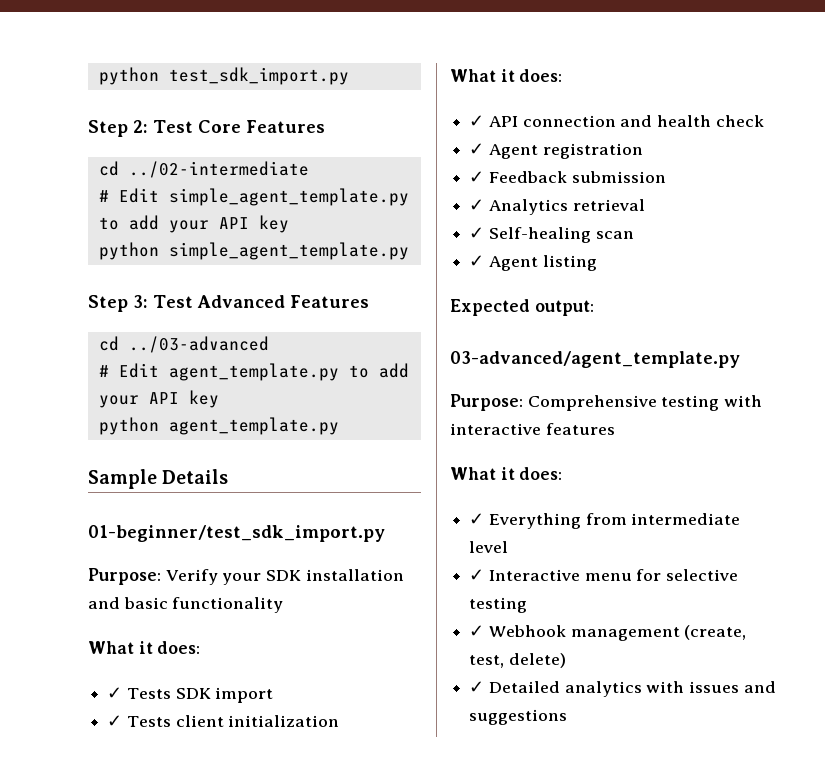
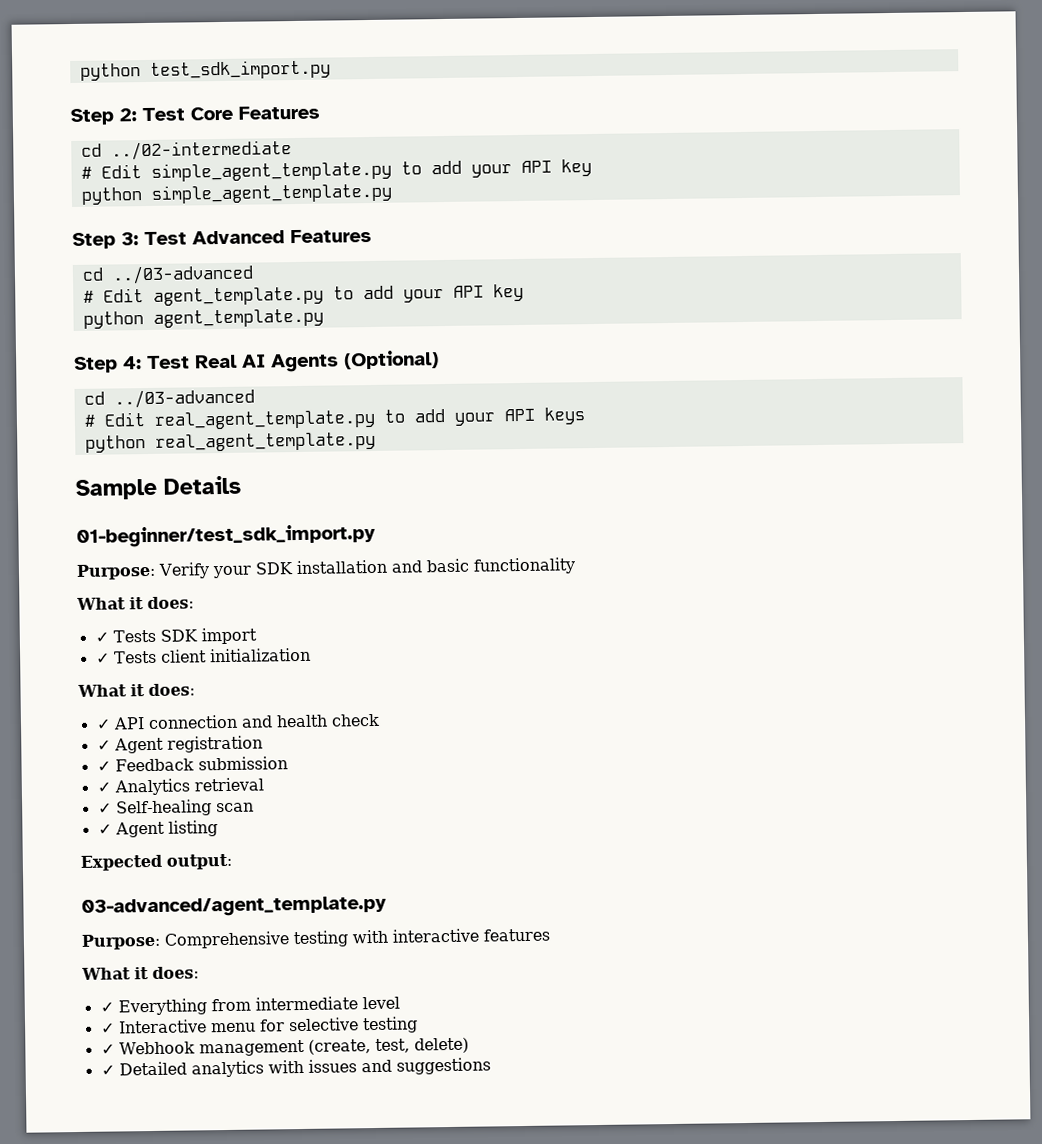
(339, 426) none -> [74,350,439,373] [83,388,255,409] [83,407,586,430] [84,431,376,453] // Step 4: Test Real AI Agents (Optional) // cd ../03-advanced // # Edit real_agent_template.py to add your API keys // python real_agent_template.py

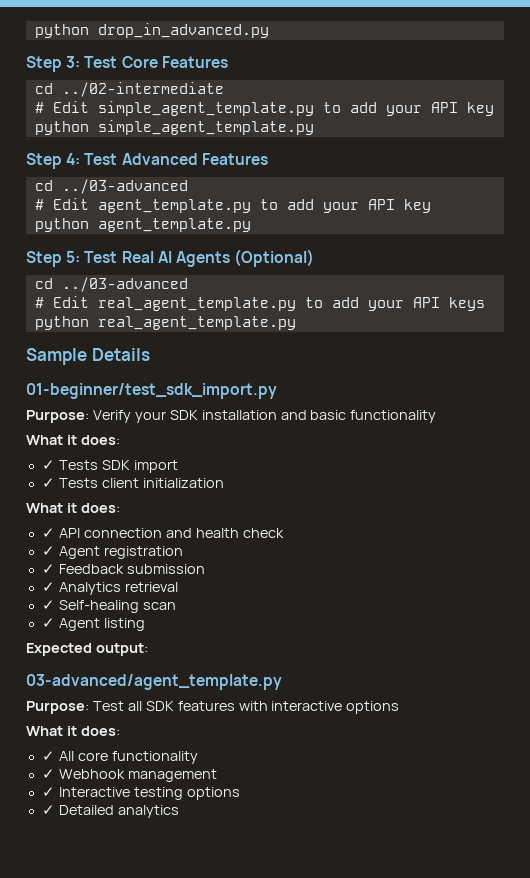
[79,59,331,81] [70,108,137,126] python test_sdk_import.py // Step 2: -> [34,23,269,38] [26,56,81,72] python drop_in_advanced.py // Step 3:
[121,232,139,246] 3: -> [66,153,81,165] 4:
[123,356,142,370] 4: -> [66,251,81,263] 5:
[164,930,349,949] Comprehensive testing -> [92,701,235,711] Test all SDK features
[483,928,550,942] [81,966,199,980] [99,996,400,1016] [100,1016,418,1034] features // What it does: // ✓ Everything from intermediate level // ✓ Interactive menu for selective testing -> [346,701,400,714] [26,726,120,736] [41,751,198,764] options // What it does: // ✓ All core functionality
[307,1037,469,1055] (create, test, delete) -> [41,787,240,800] // ✓ Interactive testing options
[267,1057,491,1075] with issues and suggestions -> (179, 811) none

